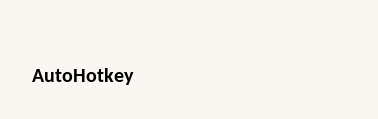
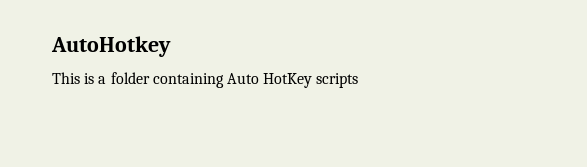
(134, 76) none -> [52,72,359,88] // This is a folder containing Auto HotKey scripts

